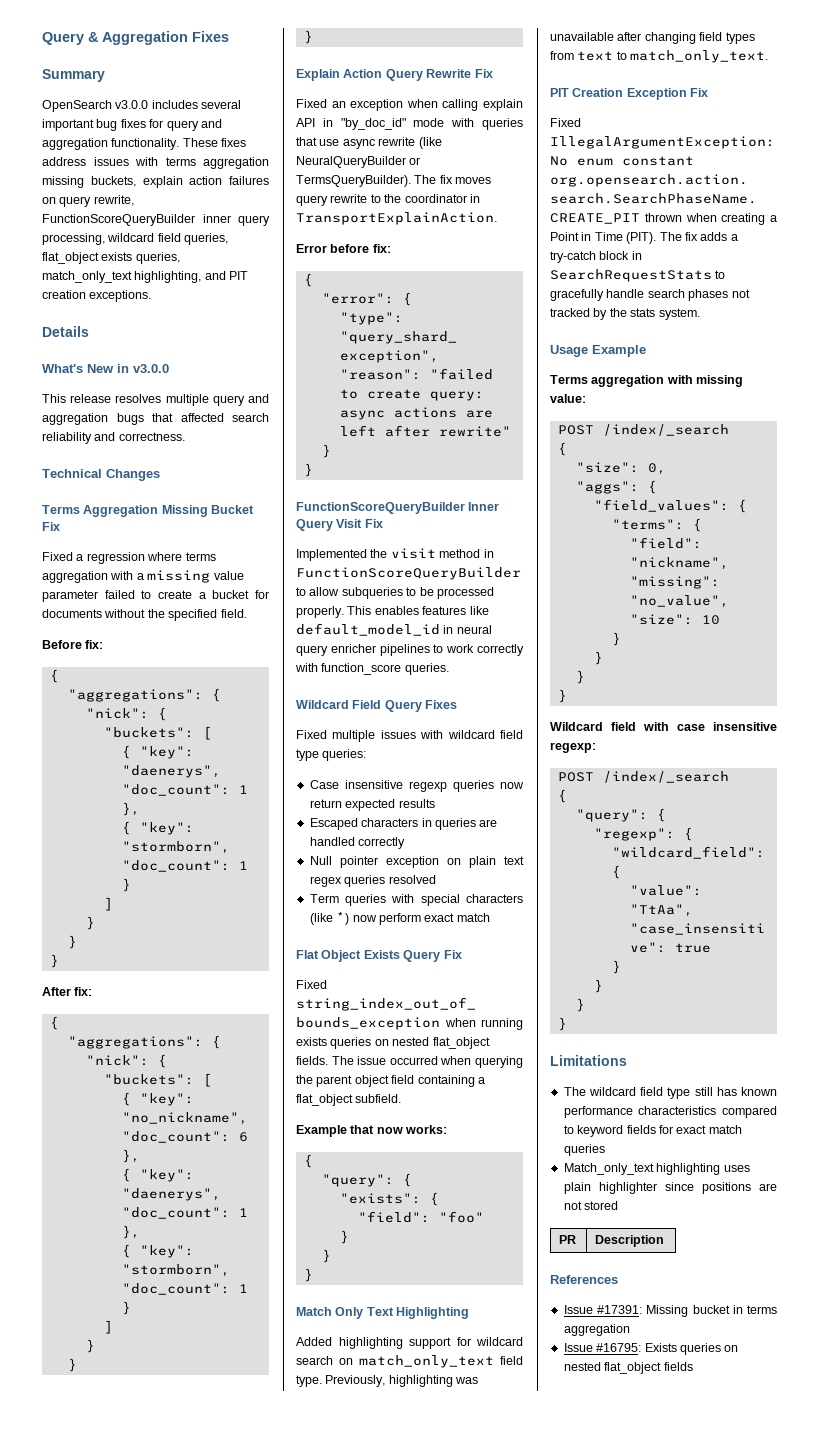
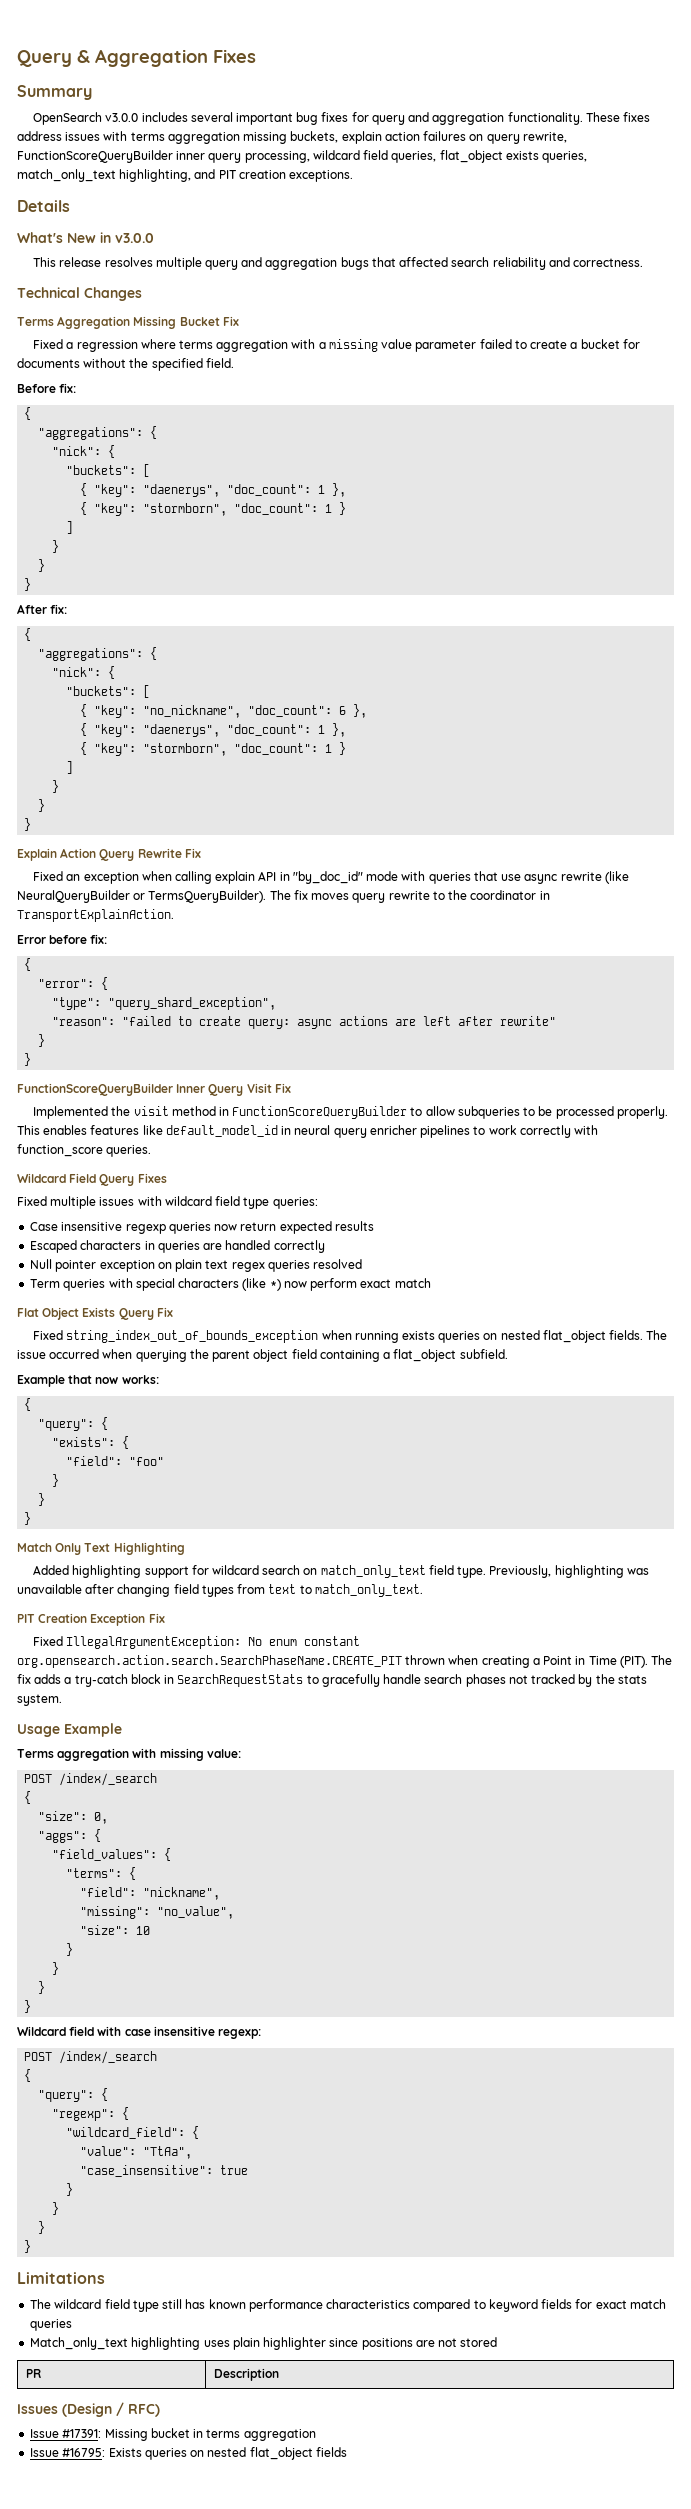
[550,1275,618,1284] References -> [17,2402,160,2417] Issues (Design / RFC)

